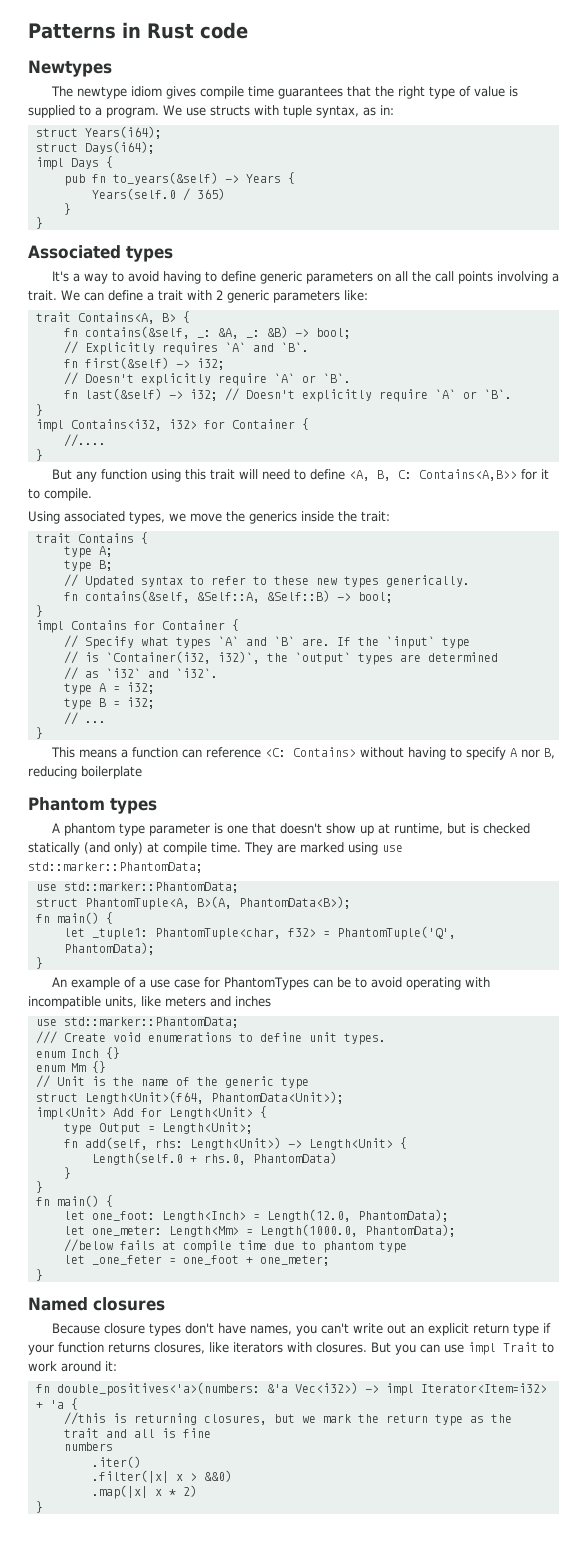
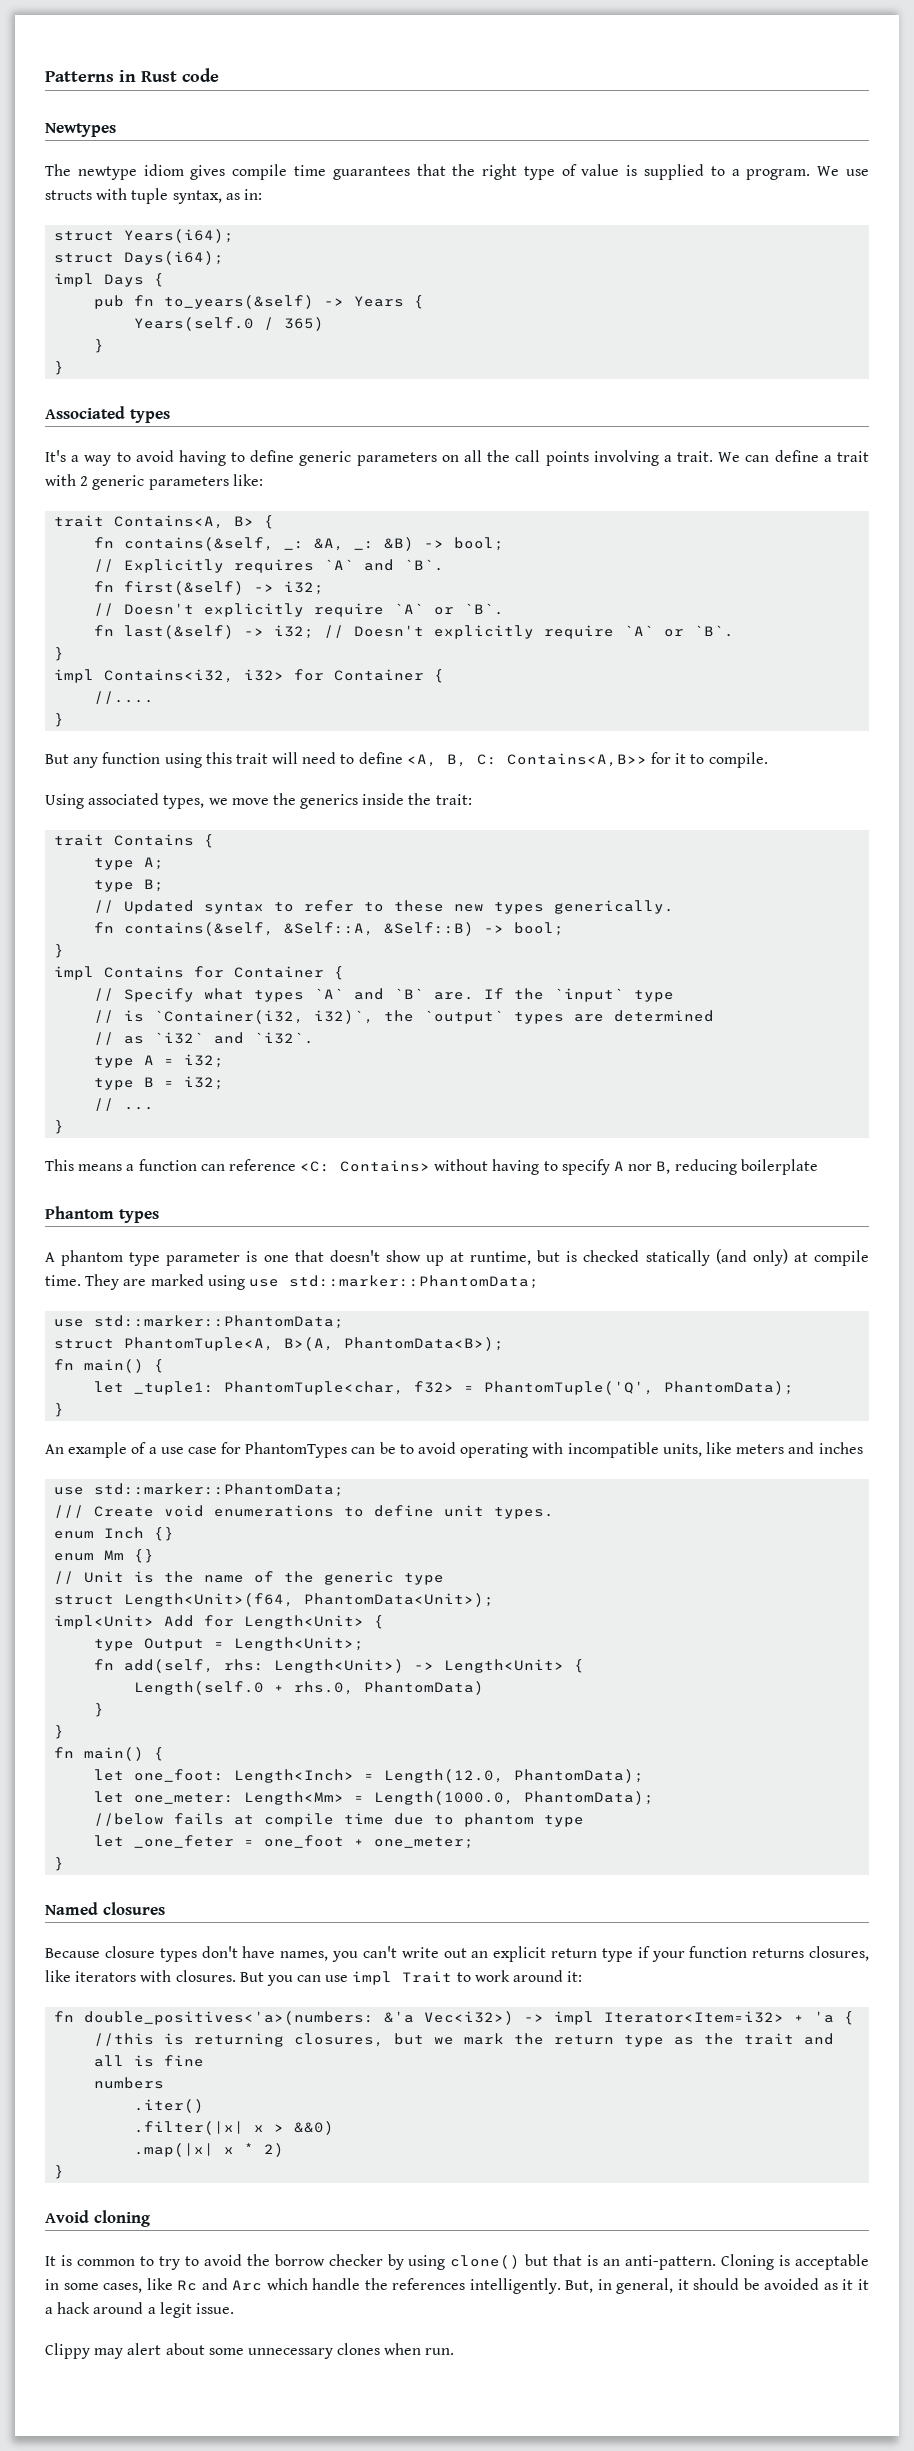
(43, 1507) none -> [45,2210,150,2227] [45,2254,870,2270] [45,2278,869,2294] [45,2302,234,2318] [45,2343,455,2359] // Avoid cloning // It is common to try to avoid the borrow checker by using clone() but that is an anti-pattern. Cloning is acceptable in some cases, like Rc and Arc which handle the references intelligently. But, in general, it should be avoided as it it a hack around a legit issue. // Clippy may alert about some unnecessary clones when run.

